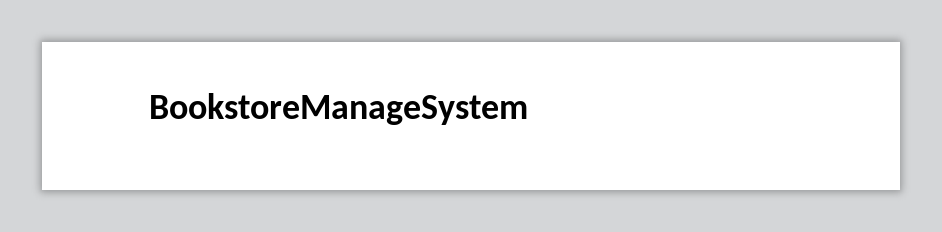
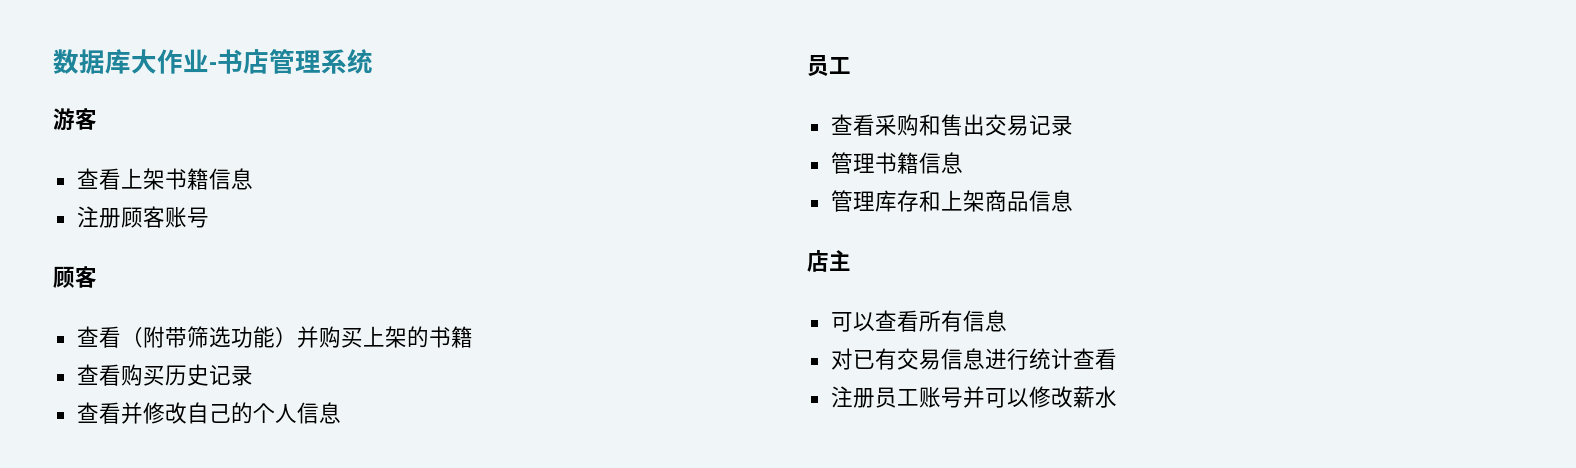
[149,93,528,125] BookstoreManageSystem -> [53,49,373,74] [53,108,97,131] [76,168,253,190] [76,206,209,228] [53,266,97,289] [76,326,473,348] [76,364,253,386] [76,402,341,424] [807,55,851,77] [830,114,1073,136] [830,152,963,174] [830,190,1073,212] [807,250,851,272] [830,310,1007,332] [830,348,1117,370] [830,386,1117,408] 数据库大作业-书店管理系统 // 游客 // 查看上架书籍信息 // 注册顾客账号 // 顾客 // 查看（附带筛选功能）并购买上架的书籍 // 查看购买历史记录 // 查看并修改自己的个人信息 // 员工 // 查看采购和售出交易记录 // 管理书籍信息 // 管理库存和上架商品信息 // 店主 // 可以查看所有信息 // 对已有交易信息进行统计查看 // 注册员工账号并可以修改薪水

